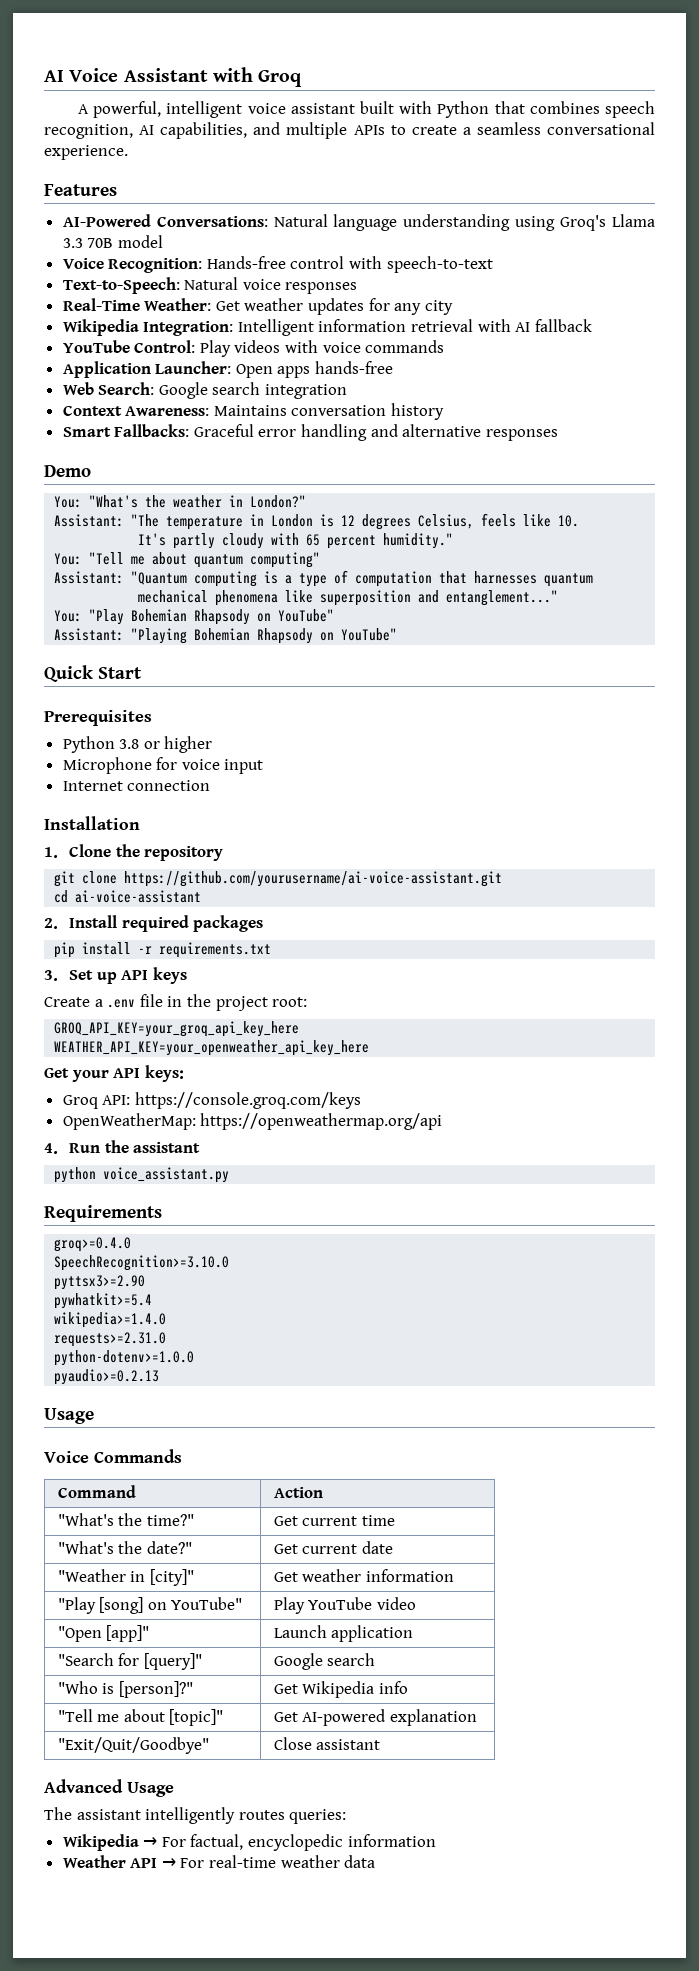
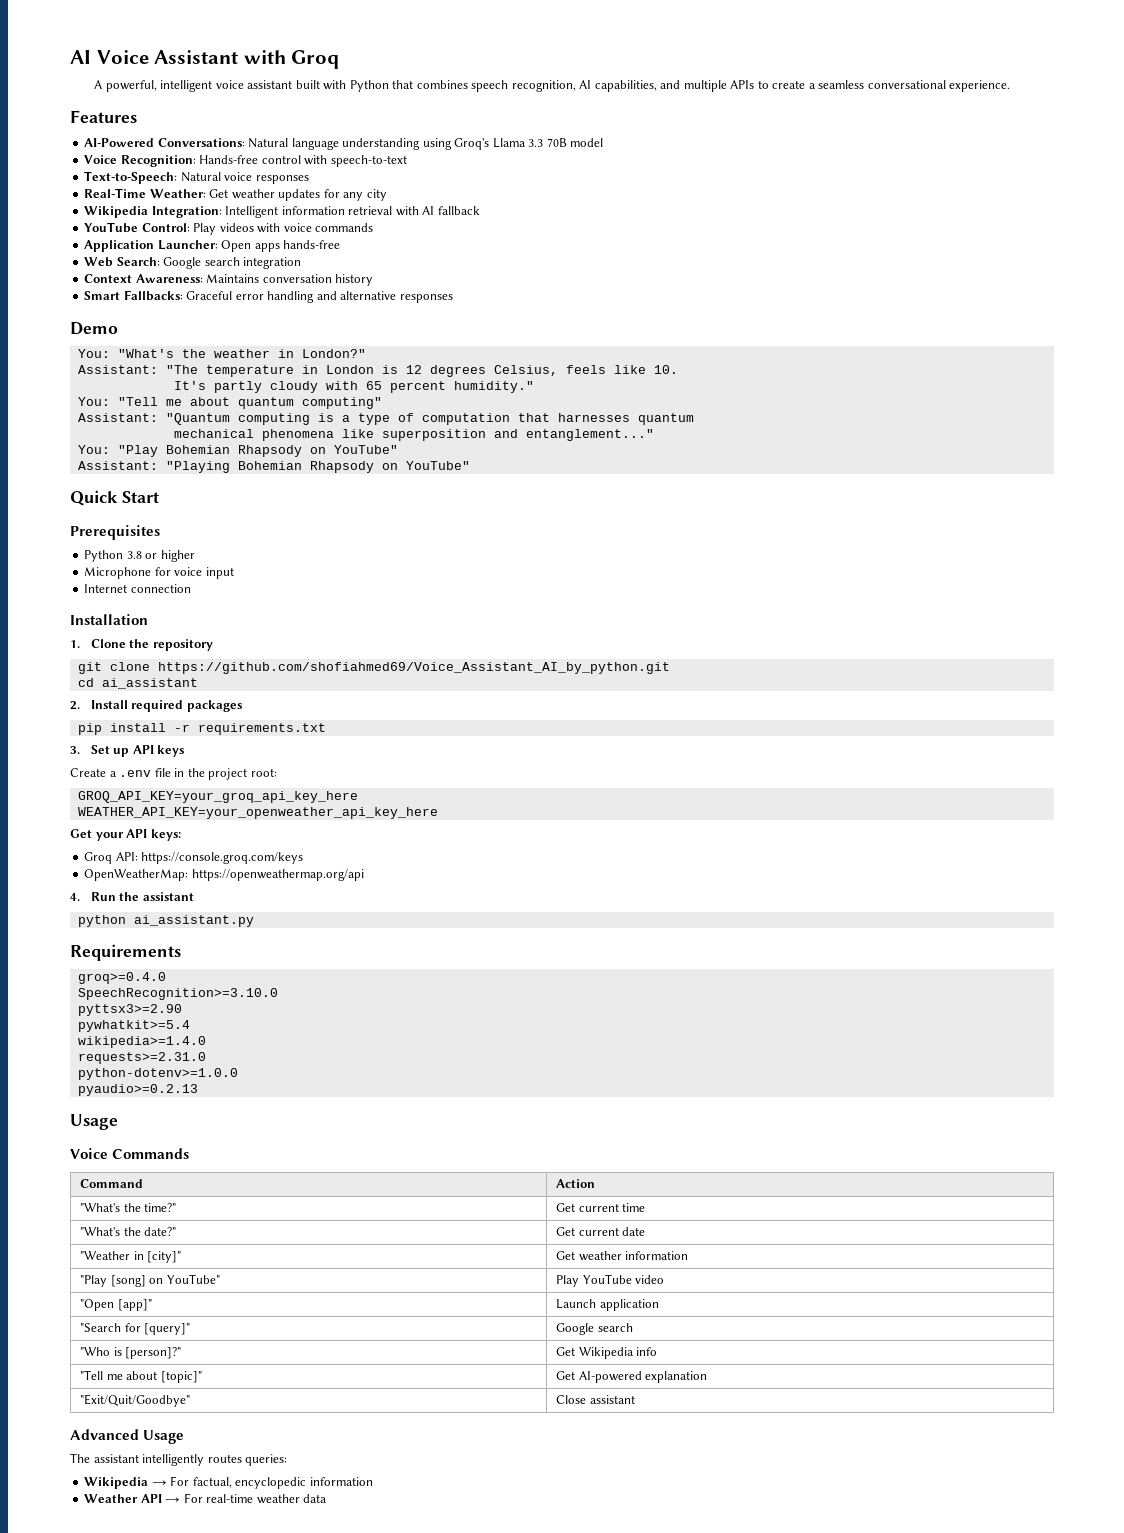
[124,871,503,887] https://github.com/yourusername/ai-voice-assistant.git -> [157,662,670,674] https://github.com/shofiahmed69/Voice_Assistant_AI_by_python.git
[75,890,202,903] ai-voice-assistant -> [101,678,198,689] ai_assistant
[103,1167,230,1183] voice_assistant.py -> [133,915,254,927] ai_assistant.py

